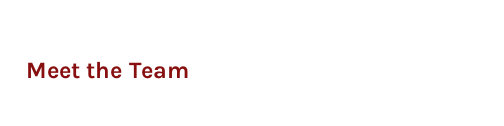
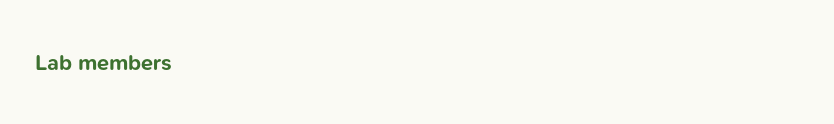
[26,61,189,79] Meet the Team -> [35,55,172,71] Lab members

